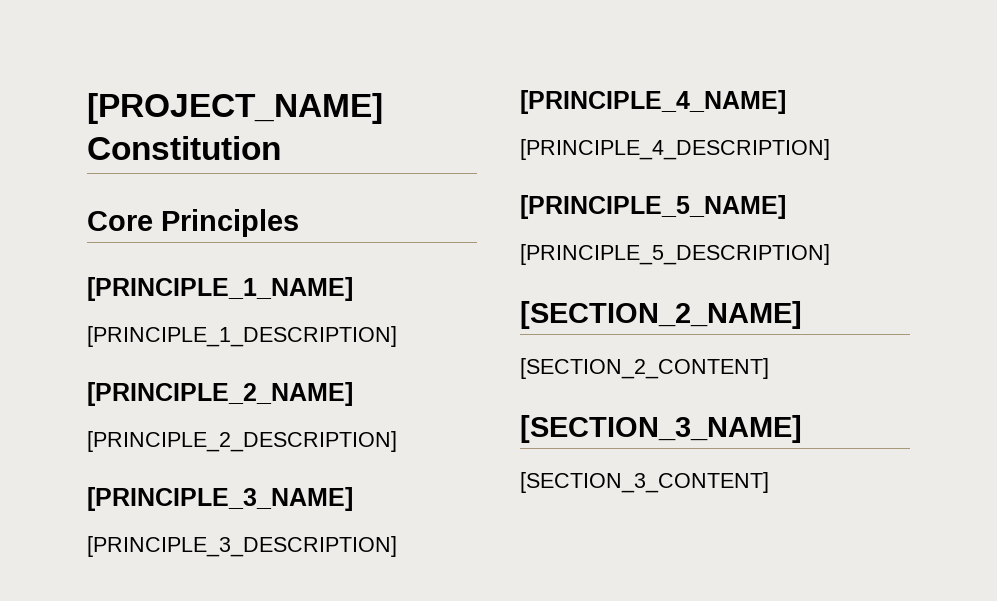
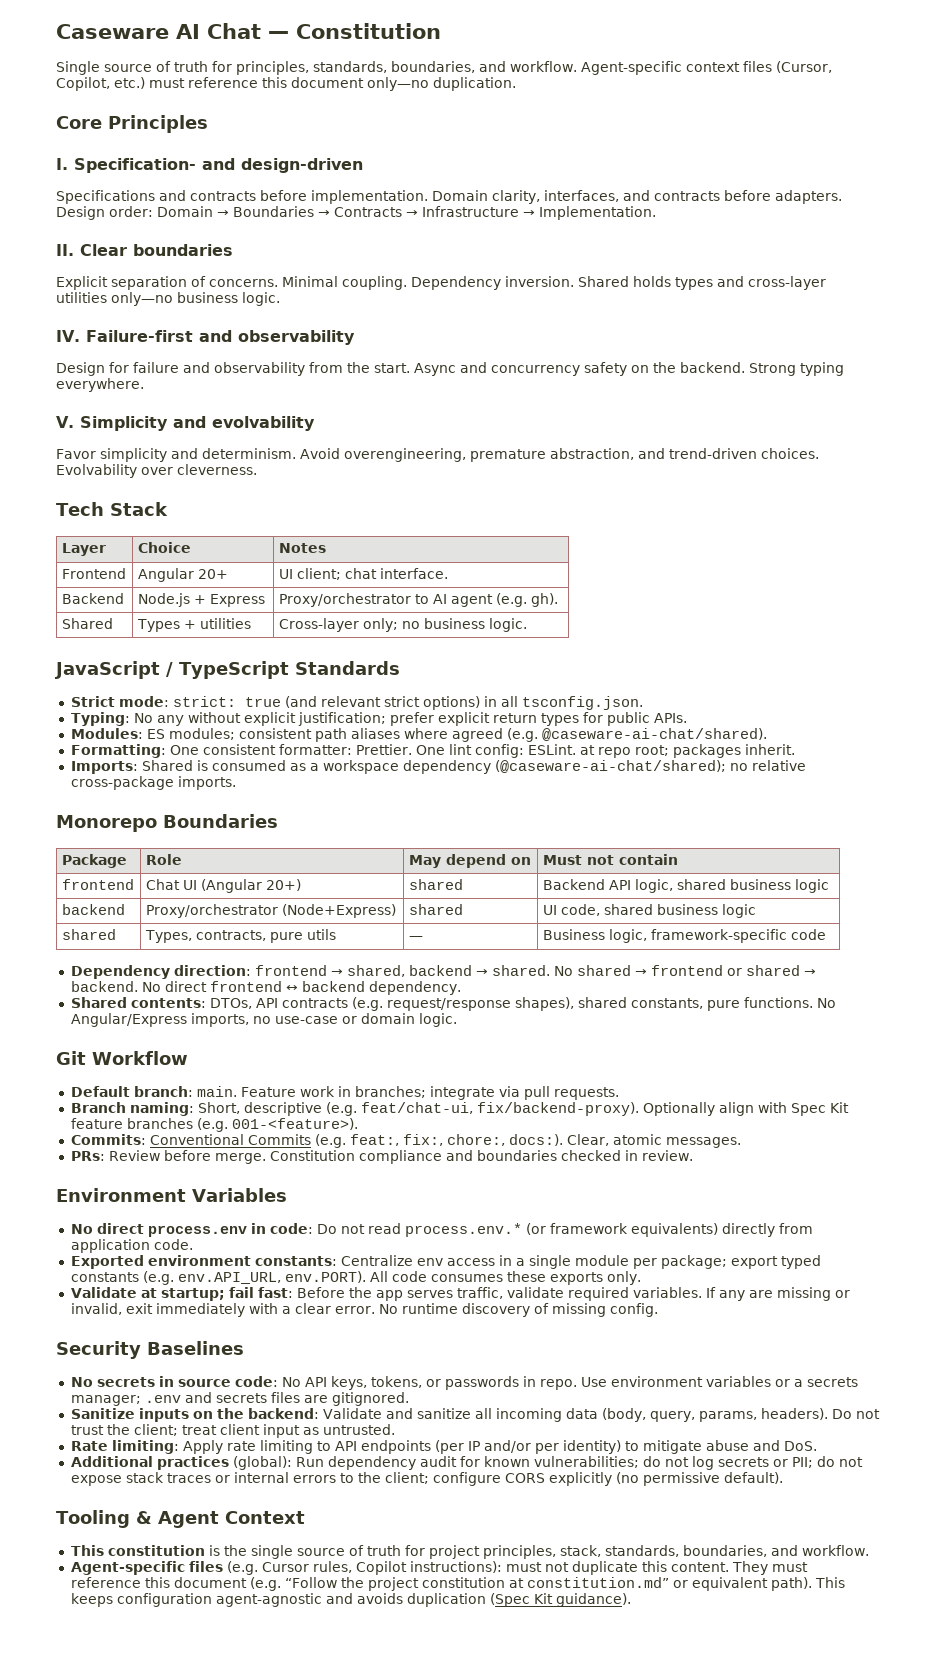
[87,93,383,124] [87,136,281,160] [87,209,299,237] [87,277,353,301] [87,326,397,347] [87,382,353,406] [87,431,397,452] [87,487,353,511] [87,536,397,557] [520,90,786,114] [520,139,830,160] [520,195,786,219] [520,244,830,265] [520,301,802,329] [520,358,769,379] [520,415,802,443] [520,472,769,493] [PROJECT_NAME] Constitution // Core Principles // [PRINCIPLE_1_NAME] // [PRINCIPLE_1_DESCRIPTION] // [PRINCIPLE_2_NAME] // [PRINCIPLE_2_DESCRIPTION] // [PRINCIPLE_3_NAME] // [PRINCIPLE_3_DESCRIPTION] // [PRINCIPLE_4_NAME] // [PRINCIPLE_4_DESCRIPTION] // [PRINCIPLE_5_NAME] // [PRINCIPLE_5_DESCRIPTION] // [SECTION_2_NAME] // [SECTION_2_CONTENT] // [SECTION_3_NAME] // [SECTION_3_CONTENT] -> [56,23,441,39] [56,61,832,75] [56,77,516,91] [56,115,208,133] [56,158,363,173] [56,190,842,204] [56,206,656,220] [56,244,233,256] [56,276,826,290] [56,292,280,306] [56,330,355,345] [56,362,844,376] [56,378,144,392] [56,416,315,431] [56,448,819,462] [56,464,257,478] [56,502,168,516] [61,543,106,556] [137,542,191,553] [278,543,326,553] [61,568,126,579] [137,568,228,582] [278,568,448,580] [61,593,124,604] [137,593,265,607] [278,593,558,607] [61,618,113,629] [136,618,251,632] [278,618,527,632] [54,661,400,679] [70,696,643,710] [70,712,687,726] [70,728,767,742] [70,744,795,758] [70,760,806,774] [70,776,236,790] [56,814,278,832] [61,854,127,868] [145,854,182,865] [408,854,531,868] [542,854,678,865] [61,879,134,890] [145,879,301,893] [408,879,463,890] [542,879,829,893] [61,904,125,915] [145,904,396,918] [408,904,463,915] [542,904,756,918] [61,929,116,940] [144,929,336,943] [408,936,423,940] [542,929,826,943] [70,965,816,979] [70,981,461,995] [70,997,836,1011] [70,1013,457,1027] [56,1051,188,1065] [70,1086,619,1100] [70,1102,849,1116] [70,1118,358,1132] [70,1134,741,1148] [70,1150,693,1164] [56,1188,287,1202] [70,1223,813,1237] [70,1239,193,1253] [70,1255,821,1269] [70,1271,641,1285] [70,1287,850,1301] [70,1303,658,1317] [56,1341,244,1359] [70,1376,858,1390] [70,1392,409,1406] [70,1408,880,1422] [70,1424,395,1438] [70,1440,817,1454] [70,1456,863,1470] [70,1472,783,1486] [56,1510,305,1528] [70,1545,869,1559] [70,1561,808,1575] [70,1577,845,1591] [70,1593,631,1607] Caseware AI Chat — Constitution // Single source of truth for principles, standards, boundaries, and workflow. Agent-specific context files (Cursor, Copilot, etc.) must reference this document only—no duplication. // Core Principles // I. Specification- and design-driven // Specifications and contracts before implementation. Domain clarity, interfaces, and contracts before adapters. Design order: Domain → Boundaries → Contracts → Infrastructure → Implementation. // II. Clear boundaries // Explicit separation of concerns. Minimal coupling. Dependency inversion. Shared holds types and cross-layer utilities only—no business logic. // IV. Failure-first and observability // Design for failure and observability from the start. Async and concurrency safety on the backend. Strong typing everywhere. // V. Simplicity and evolvability // Favor simplicity and determinism. Avoid overengineering, premature abstraction, and trend-driven choices. Evolvability over cleverness. // Tech Stack // Layer | Choice | Notes // Frontend | Angular 20+ | UI client; chat interface. // Backend | Node.js + Express | Proxy/orchestrator to AI agent (e.g. gh). // Shared | Types + utilities | Cross-layer only; no business logic. // JavaScript / TypeScript Standards // Strict mode: strict: true (and relevant strict options) in all tsconfig.json. // Typing: No any without explicit justification; prefer explicit return types for public APIs. // Modules: ES modules; consistent path aliases where agreed (e.g. @caseware-ai-chat/shared). // Formatting: One consistent formatter: Prettier. One lint config: ESLint. at repo root; packages inherit. // Imports: Shared is consumed as a workspace dependency (@caseware-ai-chat/shared); no relative cross-package imports. // Monorepo Boundaries // Package | Role | May depend on | Must not contain // frontend | Chat UI (Angular 20+) | shared | Backend API logic, shared business logic // backend | Proxy/orchestrator (Node+Express) | shared | UI code, shared business logic // shared | Types, contracts, pure utils | — | Business logic, framework-specific code // Dependency direction: frontend → shared, backend → shared. No shared → frontend or shared → backend. No direct frontend ↔ backend dependency. // Shared contents: DTOs, API contracts (e.g. request/response shapes), shared constants, pure functions. No Angular/Express imports, no use-case or domain logic. // Git Workflow // Default branch: main. Feature work in branches; integrate via pull requests. // Branch naming: Short, descriptive (e.g. feat/chat-ui, fix/backend-proxy). Optionally align with Spec Kit feature branches (e.g. 001-<feature>). // Commits: Conventional Commits (e.g. feat:, fix:, chore:, docs:). Clear, atomic messages. // PRs: Review before merge. Constitution compliance and boundaries checked in review. // Environment Variables // No direct process.env in code: Do not read process.env.* (or framework equivalents) directly from application code. // Exported environment constants: Centralize env access in a single module per package; export typed constants (e.g. env.API_URL, env.PORT). All code consumes these exports only. // Validate at startup; fail fast: Before the app serves traffic, validate required variables. If any are missing or invalid, exit immediately with a clear error. No runtime discovery of missing config. // Security Baselines // No secrets in source code: No API keys, tokens, or passwords in repo. Use environment variables or a secrets manager; .env and secrets files are gitignored. // Sanitize inputs on the backend: Validate and sanitize all incoming data (body, query, params, headers). Do not trust the client; treat client input as untrusted. // Rate limiting: Apply rate limiting to API endpoints (per IP and/or per identity) to mitigate abuse and DoS. // Additional practices (global): Run dependency audit for known vulnerabilities; do not log secrets or PII; do not expose stack traces or internal errors to the client; configure CORS explicitly (no permissive default). // Tooling & Agent Context // This constitution is the single source of truth for project principles, stack, standards, boundaries, and workflow. // Agent-specific files (e.g. Cursor rules, Copilot instructions): must not duplicate this content. They must reference this document (e.g. “Follow the project constitution at constitution.md” or equivalent path). This keeps configuration agent-agnostic and avoids duplication (Spec Kit guidance).

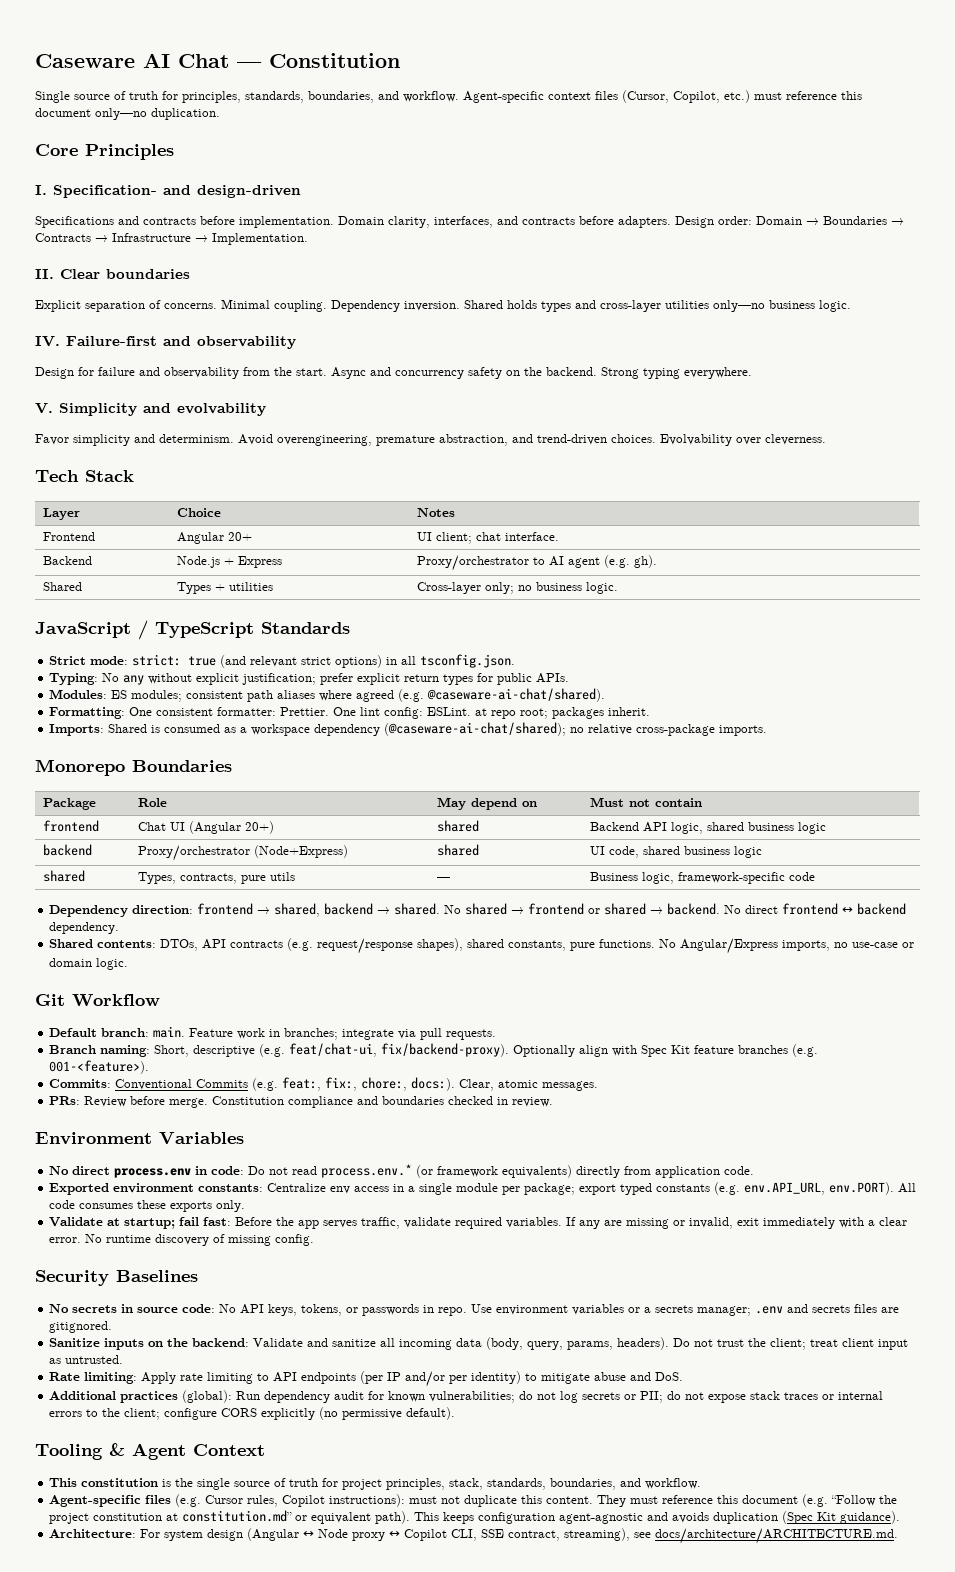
(631, 1600) none -> [49,1528,899,1544] // Architecture: For system design (Angular ↔ Node proxy ↔ Copilot CLI, SSE contract, streaming), see docs/architecture/ARCHITECTURE.md.

